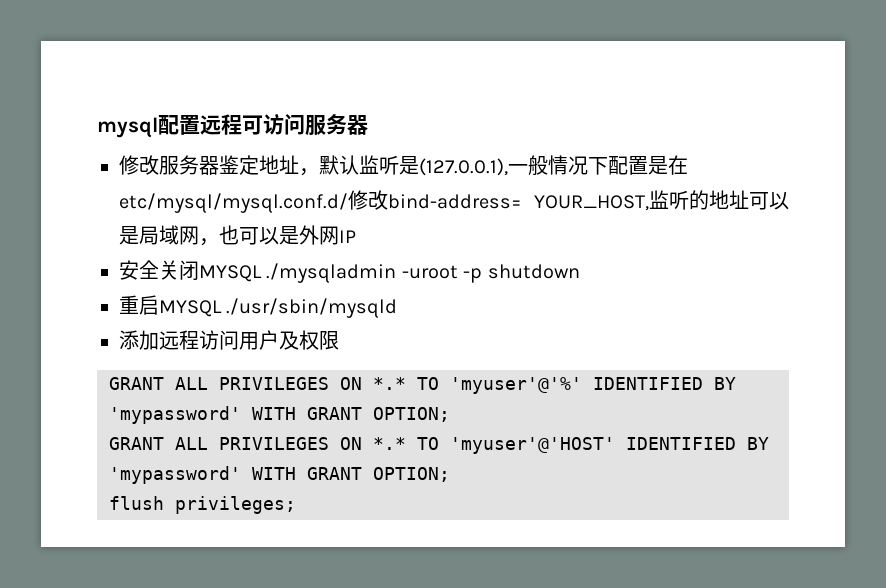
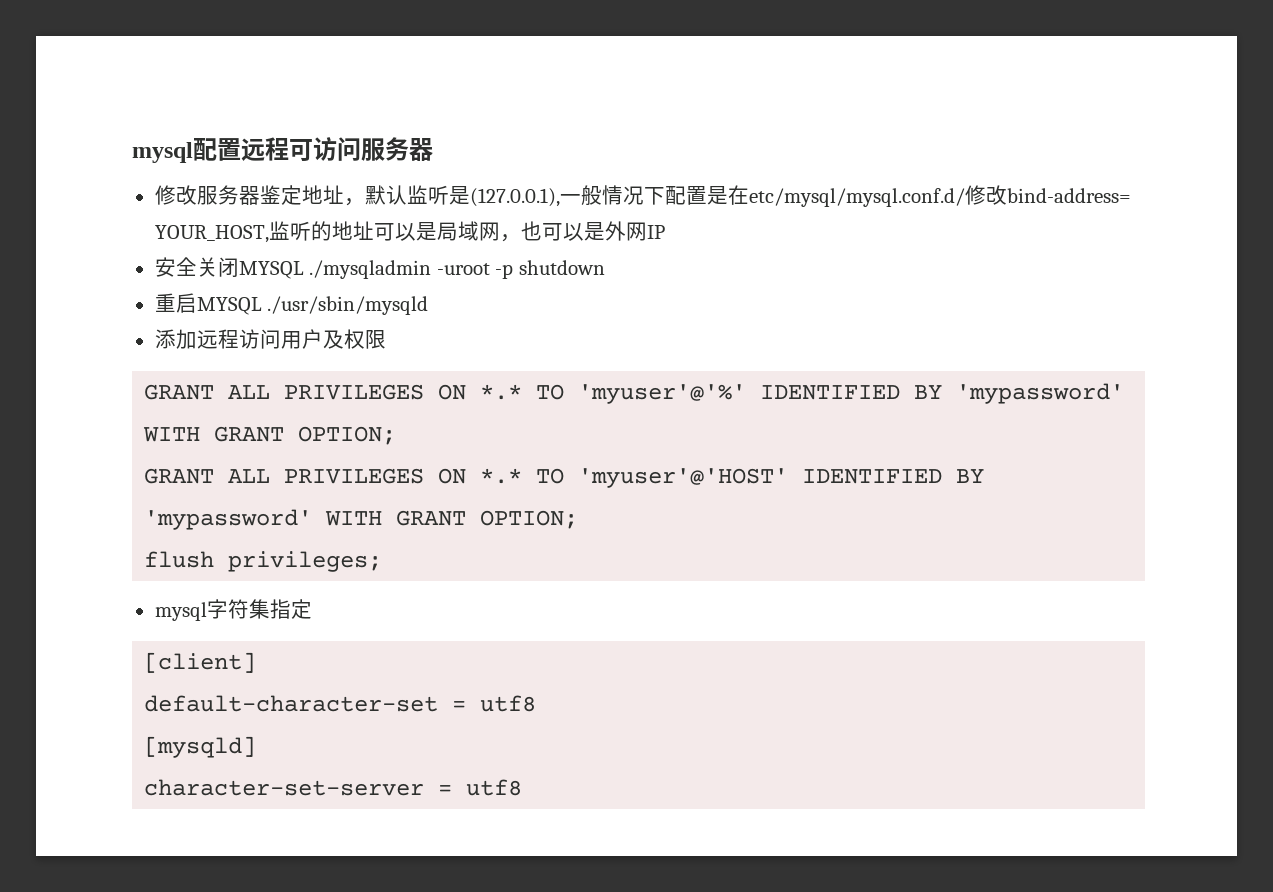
(296, 505) none -> [154,599,312,621] [144,652,257,673] [144,695,537,712] [144,736,257,758] [144,779,523,796] // mysql字符集指定 // [client] // default-character-set = utf8 // [mysqld] // character-set-server = utf8

